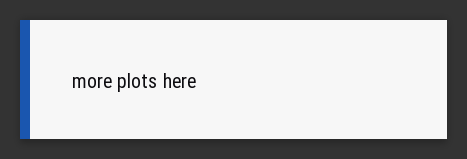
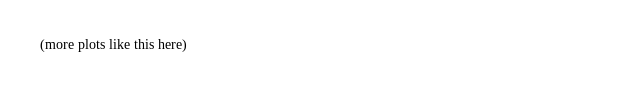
[72,73,196,92] more plots here -> [40,39,187,52] (more plots like this here)

